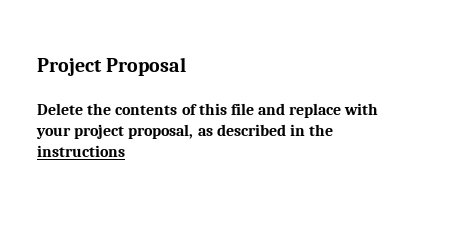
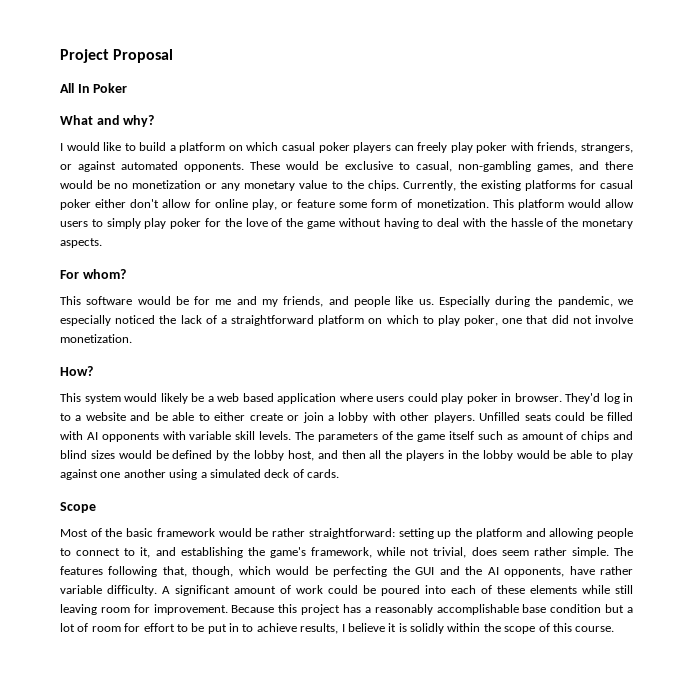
[37,103,379,118] [36,124,334,139] [37,145,125,157] Delete the contents of this file and replace with your project proposal, as described in the instructions -> [60,83,128,93] [60,115,155,127] [60,142,633,153] [60,161,634,172] [60,180,633,191] [60,199,634,210] [60,218,634,229] [60,238,102,248] [60,269,126,279] [60,296,633,307] [60,315,633,326] [60,334,132,343] [60,366,93,376] [60,393,633,404] [60,412,633,423] [60,431,633,442] [60,450,633,461] [60,469,339,480] [60,502,96,513] [60,528,633,539] [60,547,633,558] [60,566,633,577] [60,585,633,596] [60,604,633,615] [60,623,615,634] All In Poker // What and why? // I would like to build a platform on which casual poker players can freely play poker with friends, strangers, or against automated opponents. These would be exclusive to casual, non-gambling games, and there would be no monetization or any monetary value to the chips. Currently, the existing platforms for casual poker either don't allow for online play, or feature some form of monetization. This platform would allow users to simply play poker for the love of the game without having to deal with the hassle of the monetary aspects. // For whom? // This software would be for me and my friends, and people like us. Especially during the pandemic, we especially noticed the lack of a straightforward platform on which to play poker, one that did not involve monetization. // How? // This system would likely be a web based application where users could play poker in browser. They'd log in to a website and be able to either create or join a lobby with other players. Unfilled seats could be filled with AI opponents with variable skill levels. The parameters of the game itself such as amount of chips and blind sizes would be defined by the lobby host, and then all the players in the lobby would be able to play against one another using a simulated deck of cards. // Scope // Most of the basic framework would be rather straightforward: setting up the platform and allowing people to connect to it, and establishing the game's framework, while not trivial, does seem rather simple. The features following that, though, which would be perfecting the GUI and the AI opponents, have rather variable difficulty. A significant amount of work could be poured into each of these elements while still leaving room for improvement. Because this project has a reasonably accomplishable base condition but a lot of room for effort to be put in to achieve results, I believe it is solidly within the scope of this course.

